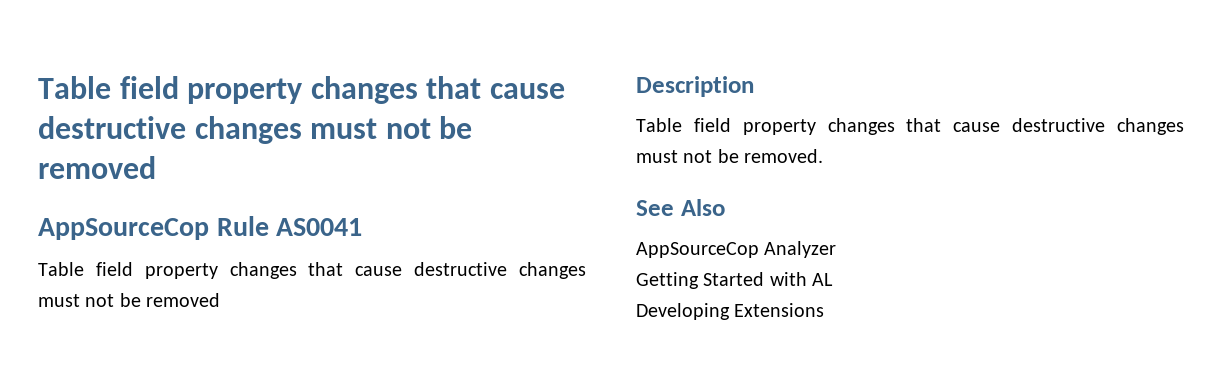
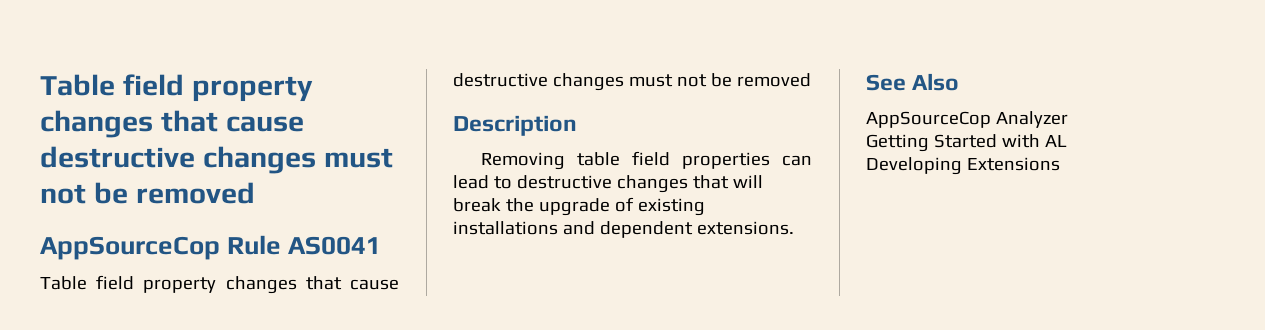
[636,118,1184,135] [636,149,824,163] Table field property changes that cause destructive changes must not be removed. -> [481,151,812,170] [453,175,763,193] [453,197,705,216] [453,221,794,238] Removing table field properties can lead to destructive changes that will break the upgrade of existing installations and dependent extensions.

